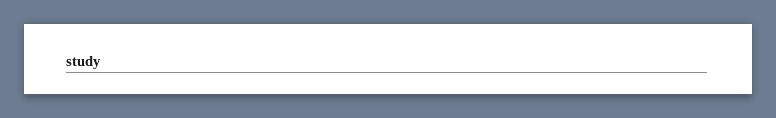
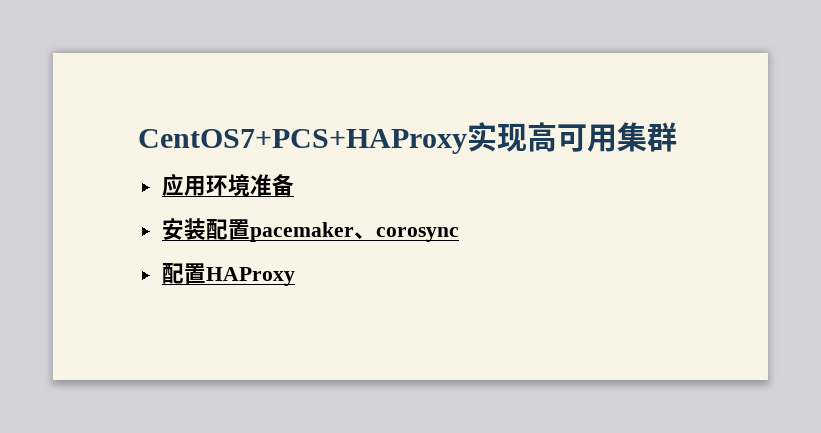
[66,56,101,69] study -> [138,122,677,154] [161,173,294,197] [161,218,459,242] [161,263,295,286] CentOS7+PCS+HAProxy实现高可用集群 // 应用环境准备 // 安装配置pacemaker、corosync // 配置HAProxy

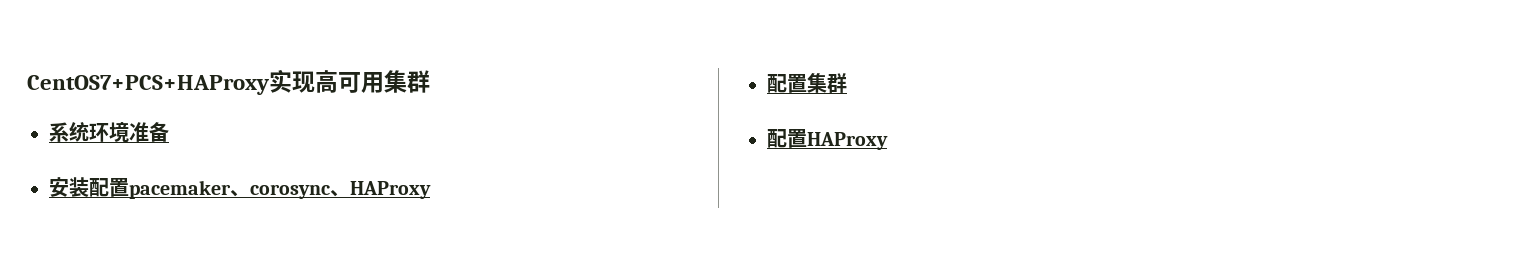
[161,173,206,197] 应用 -> [49,121,89,142] 系统
(459, 234) none -> [330,181,431,199] [767,73,847,93] 、HAProxy // 配置集群

